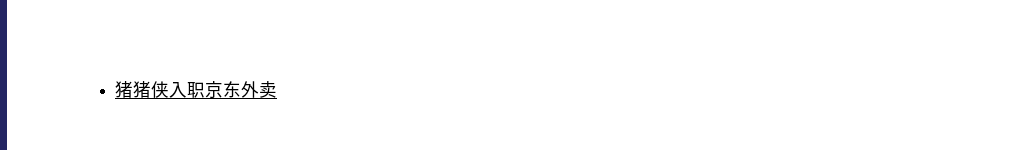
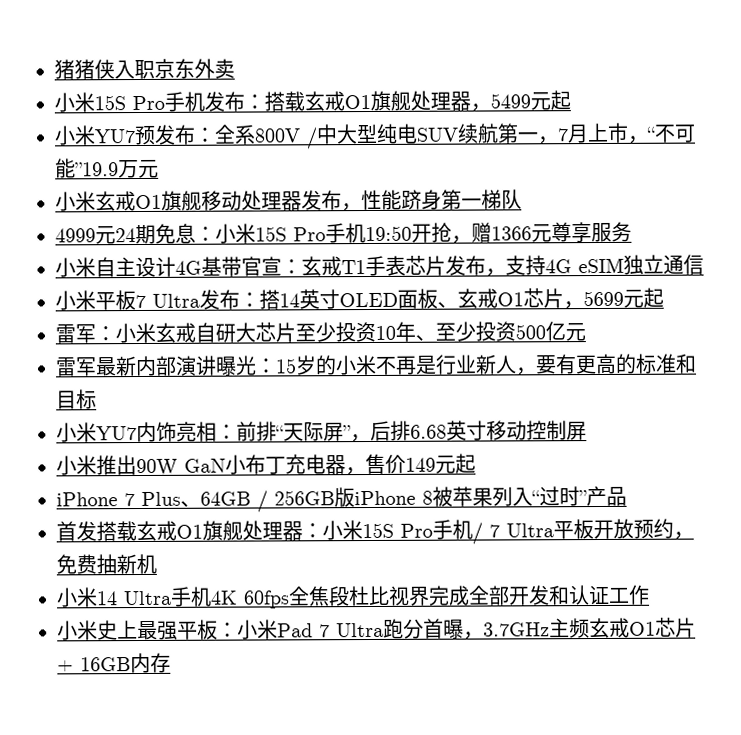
(278, 89) none -> [54,90,571,113] [54,122,696,150] [55,158,159,179] [55,189,522,212] [55,221,632,245] [55,254,704,278] [55,287,664,311] [55,321,586,344] [55,353,697,377] [56,389,97,410] [56,420,587,443] [56,453,476,477] [56,485,627,513] [56,518,694,545] [56,553,157,575] [56,584,650,609] [57,617,696,641] [57,652,171,674] // 小米15S Pro手机发布：搭载玄戒O1旗舰处理器，5499元起 // 小米YU7预发布：全系800V /中大型纯电SUV续航第一，7月上市，“不可能”19.9万元 // 小米玄戒O1旗舰移动处理器发布，性能跻身第一梯队 // 4999元24期免息：小米15S Pro手机19:50开抢，赠1366元尊享服务 // 小米自主设计4G基带官宣：玄戒T1手表芯片发布，支持4G eSIM独立通信 // 小米平板7 Ultra发布：搭14英寸OLED面板、玄戒O1芯片，5699元起 // 雷军：小米玄戒自研大芯片至少投资10年、至少投资500亿元 // 雷军最新内部演讲曝光：15岁的小米不再是行业新人，要有更高的标准和目标 // 小米YU7内饰亮相：前排“天际屏”，后排6.68英寸移动控制屏 // 小米推出90W GaN小布丁充电器，售价149元起 // iPhone 7 Plus、64GB / 256GB版iPhone 8被苹果列入“过时”产品 // 首发搭载玄戒O1旗舰处理器：小米15S Pro手机/ 7 Ultra平板开放预约，免费抽新机 // 小米14 Ultra手机4K 60fps全焦段杜比视界完成全部开发和认证工作 // 小米史上最强平板：小米Pad 7 Ultra跑分首曝，3.7GHz主频玄戒O1芯片+ 16GB内存

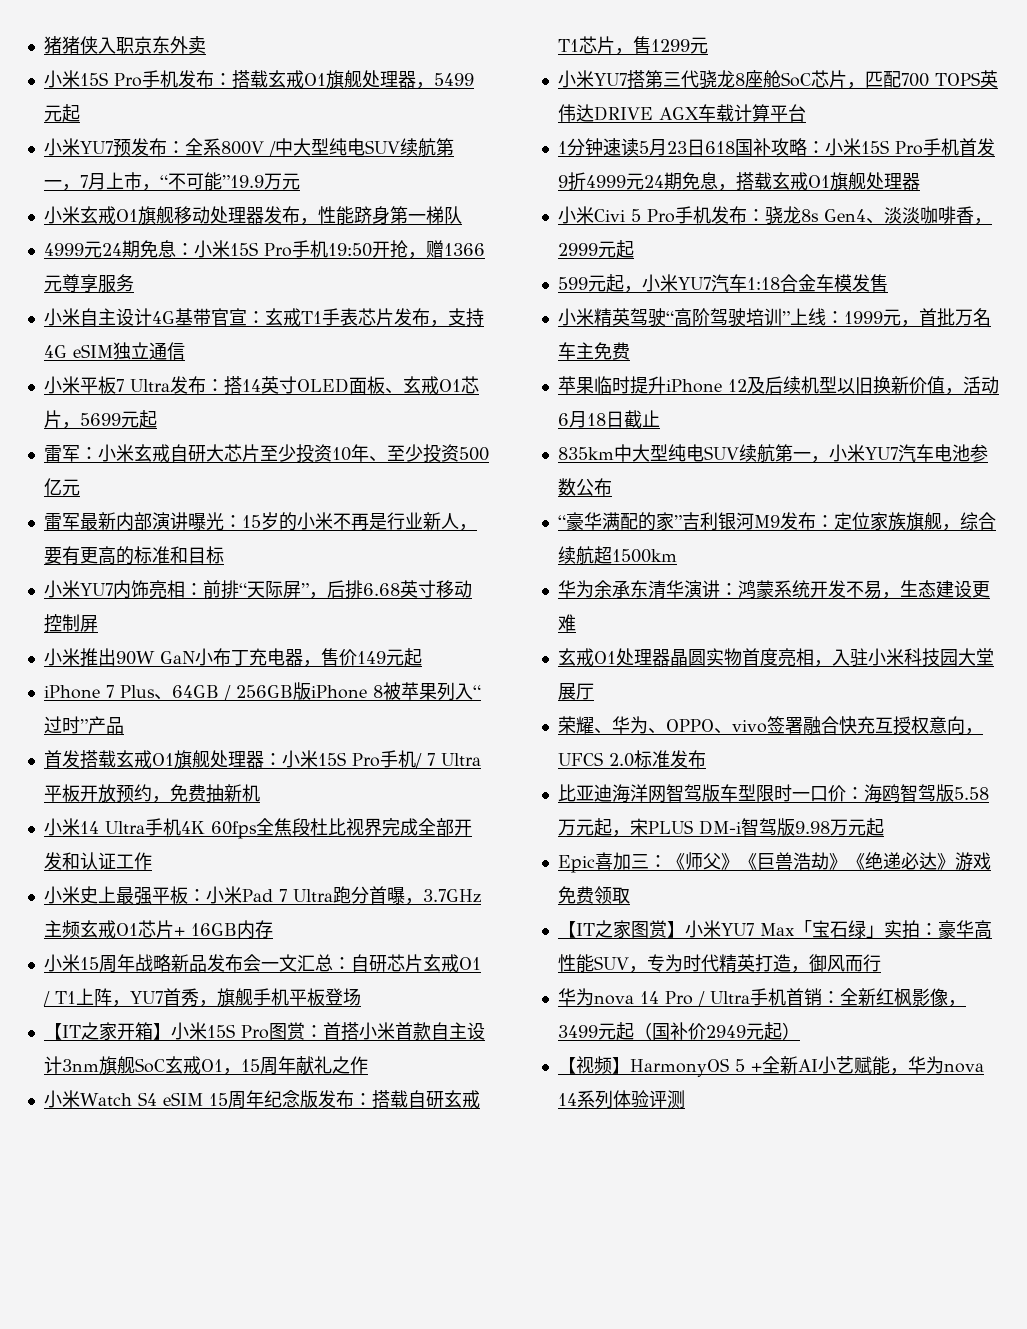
(171, 662) none -> [43,954,481,973] [42,988,361,1007] [43,1022,485,1041] [43,1056,368,1075] [43,1090,480,1109] [557,36,708,55] [557,70,998,89] [557,104,806,122] [557,138,995,156] [557,172,920,191] [557,206,992,225] [557,240,634,258] [557,274,888,293] [557,308,991,327] [557,342,630,360] [557,376,999,395] [557,410,660,428] [557,444,988,463] [557,478,612,496] [557,512,996,531] [557,546,677,564] [557,580,990,599] [557,614,576,632] [557,648,994,667] [557,683,594,700] [557,716,983,735] [557,750,706,768] [557,784,989,803] [557,818,884,837] [557,852,991,873] [557,886,630,904] [557,920,992,939] [557,954,881,973] [557,988,966,1007] [557,1022,800,1040] [557,1056,984,1077] [557,1090,685,1109] // 小米15周年战略新品发布会一文汇总：自研芯片玄戒O1 / T1上阵，YU7首秀，旗舰手机平板登场 // 【IT之家开箱】小米15S Pro图赏：首搭小米首款自主设计3nm旗舰SoC玄戒O1，15周年献礼之作 // 小米Watch S4 eSIM 15周年纪念版发布：搭载自研玄戒T1芯片，售1299元 // 小米YU7搭第三代骁龙8座舱SoC芯片，匹配700 TOPS英伟达DRIVE AGX车载计算平台 // 1分钟速读5月23日618国补攻略：小米15S Pro手机首发9折4999元24期免息，搭载玄戒O1旗舰处理器 // 小米Civi 5 Pro手机发布：骁龙8s Gen4、淡淡咖啡香，2999元起 // 599元起，小米YU7汽车1:18合金车模发售 // 小米精英驾驶“高阶驾驶培训”上线：1999元，首批万名车主免费 // 苹果临时提升iPhone 12及后续机型以旧换新价值，活动6月18日截止 // 835km中大型纯电SUV续航第一，小米YU7汽车电池参数公布 // “豪华满配的家”吉利银河M9发布：定位家族旗舰，综合续航超1500km // 华为余承东清华演讲：鸿蒙系统开发不易，生态建设更难 // 玄戒O1处理器晶圆实物首度亮相，入驻小米科技园大堂展厅 // 荣耀、华为、OPPO、vivo签署融合快充互授权意向，UFCS 2.0标准发布 // 比亚迪海洋网智驾版车型限时一口价：海鸥智驾版5.58万元起，宋PLUS DM-i智驾版9.98万元起 // Epic喜加三：《师父》《巨兽浩劫》《绝递必达》游戏免费领取 // 【IT之家图赏】小米YU7 Max「宝石绿」实拍：豪华高性能SUV，专为时代精英打造，御风而行 // 华为nova 14 Pro / Ultra手机首销：全新红枫影像，3499元起（国补价2949元起） // 【视频】HarmonyOS 5 +全新AI小艺赋能，华为nova 14系列体验评测

